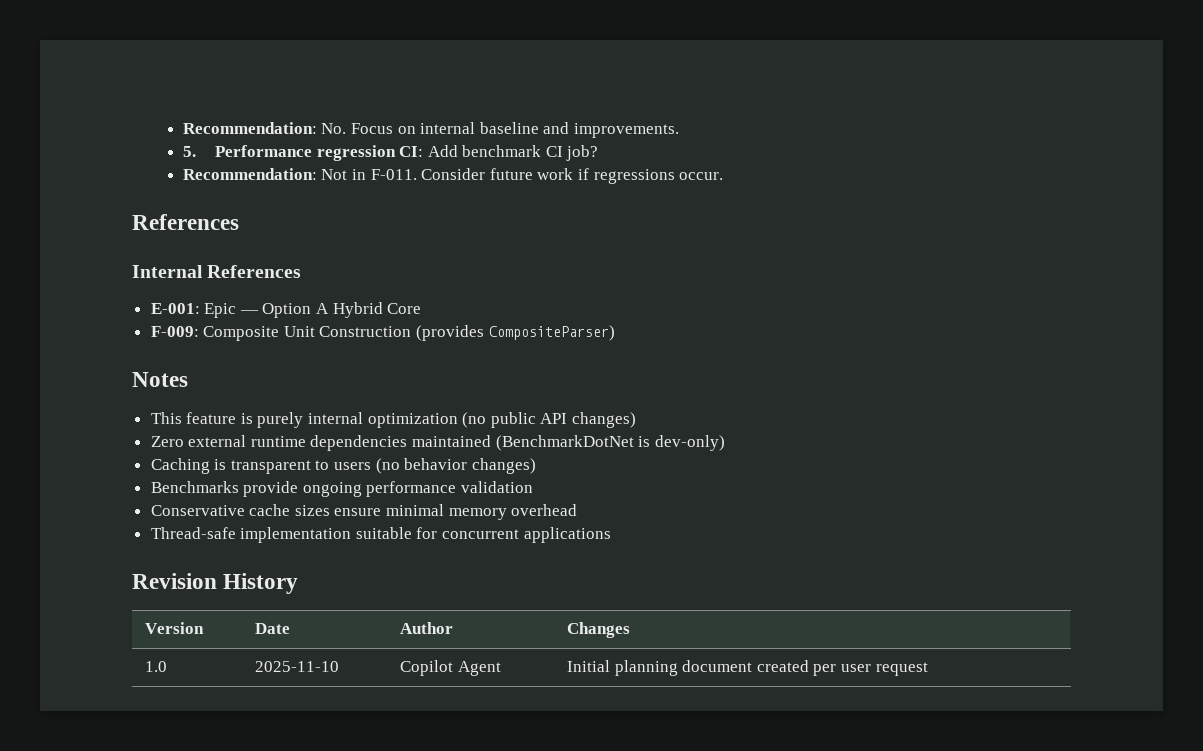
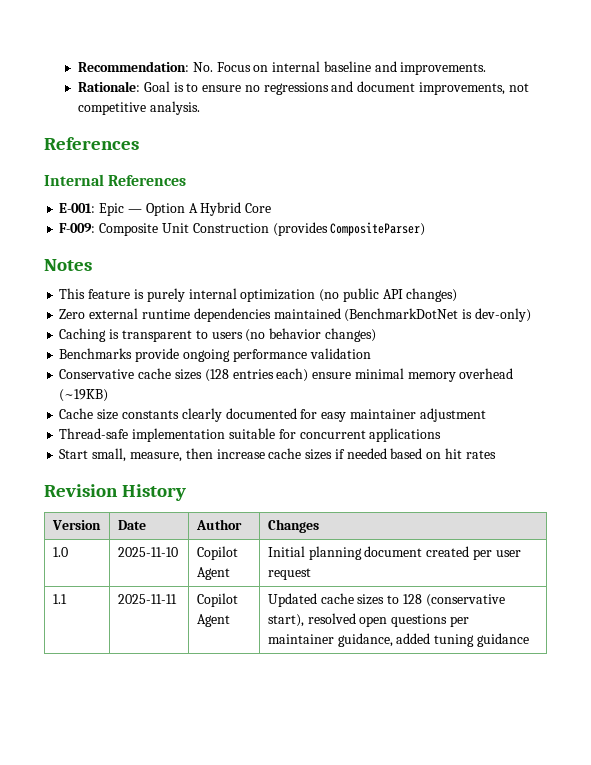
[182,145,599,161] [182,168,724,184] 5. Performance regression CI: Add benchmark CI job? // Recommendation: Not in F-011. Consider future work if regressions occur. -> [77,81,529,95] [77,101,200,115] Rationale: Goal is to ensure no regressions and document improvements, not competitive analysis.
(330, 510) none -> [204,368,309,382] (128 entries each)
(578, 510) none -> [59,389,109,402] [59,408,486,422] (~19KB) // Cache size constants clearly documented for easy maintainer adjustment
(611, 535) none -> [59,448,496,462] // Start small, measure, then increase cache sizes if needed based on hit rates
(928, 669) none -> [52,594,67,604] [117,594,177,604] [196,593,238,607] [196,614,230,627] [267,593,505,607] [267,613,469,627] [267,633,529,647] // 1.1 | 2025-11-11 | Copilot Agent | Updated cache sizes to 128 (conservative start), resolved open questions per maintainer guidance, added tuning guidance

